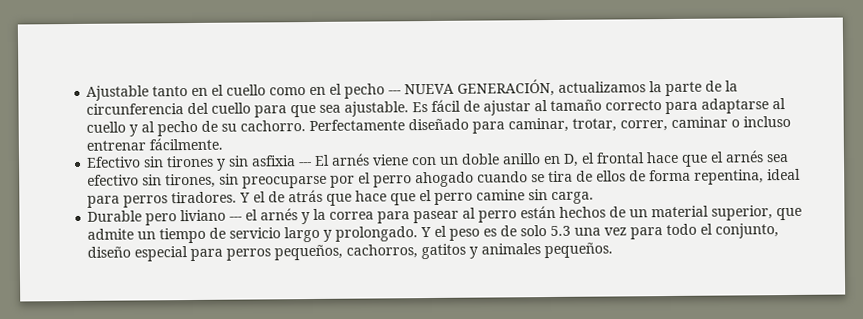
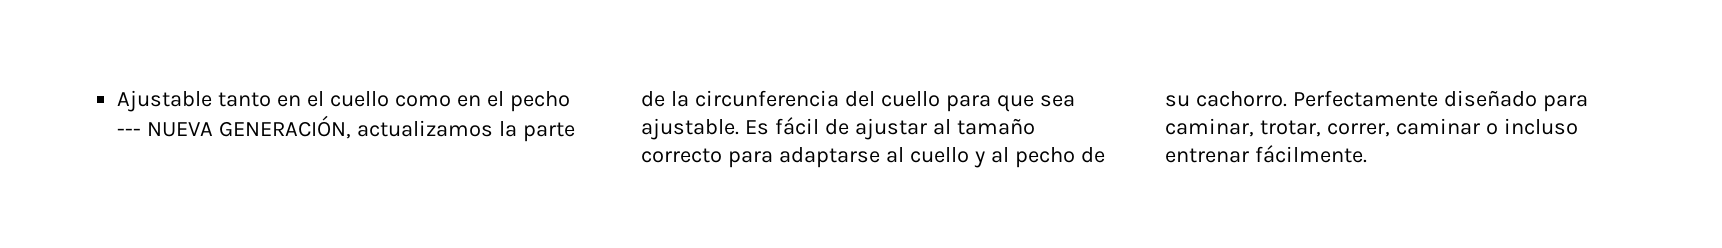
[86,150,790,171] [87,168,802,189] [87,189,595,208] [87,205,803,226] [87,223,780,244] [87,242,614,262] // Efectivo sin tirones y sin asfixia --- El arnés viene con un doble anillo en D, el frontal hace que el arnés sea efectivo sin tirones, sin preocuparse por el perro ahogado cuando se tira de ellos de forma repentina, ideal para perros tiradores. Y el de atrás que hace que el perro camine sin carga. // Durable pero liviano --- el arnés y la correa para pasear al perro están hechos de un material superior, que admite un tiempo de servicio largo y prolongado. Y el peso es de solo 5.3 una vez para todo el conjunto, diseño especial para perros pequeños, cachorros, gatitos y animales pequeños. -> (1368, 154) none

